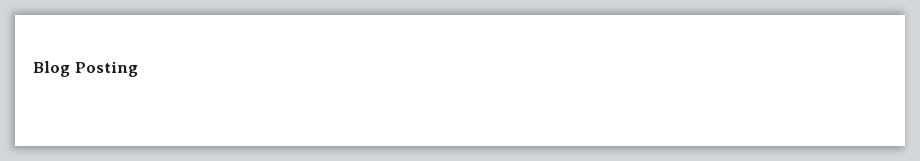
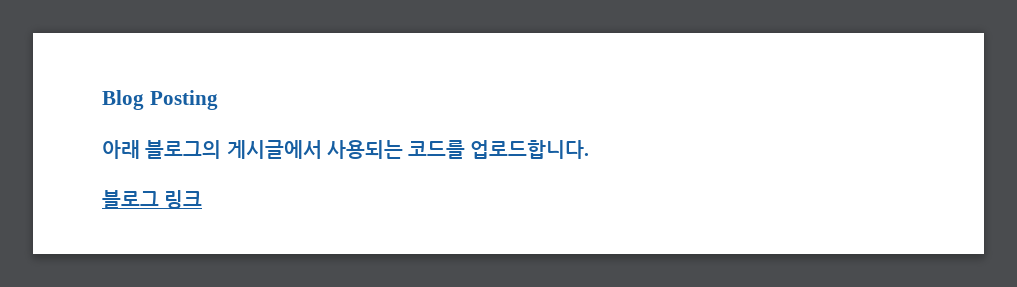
(138, 69) none -> [102,140,590,159] [102,190,203,209] // 아래 블로그의 게시글에서 사용되는 코드를 업로드합니다. // 블로그 링크

